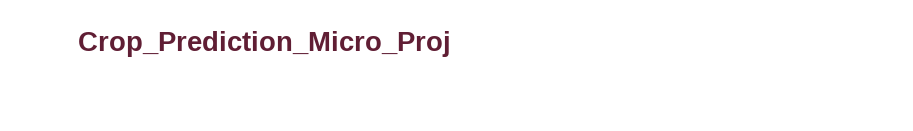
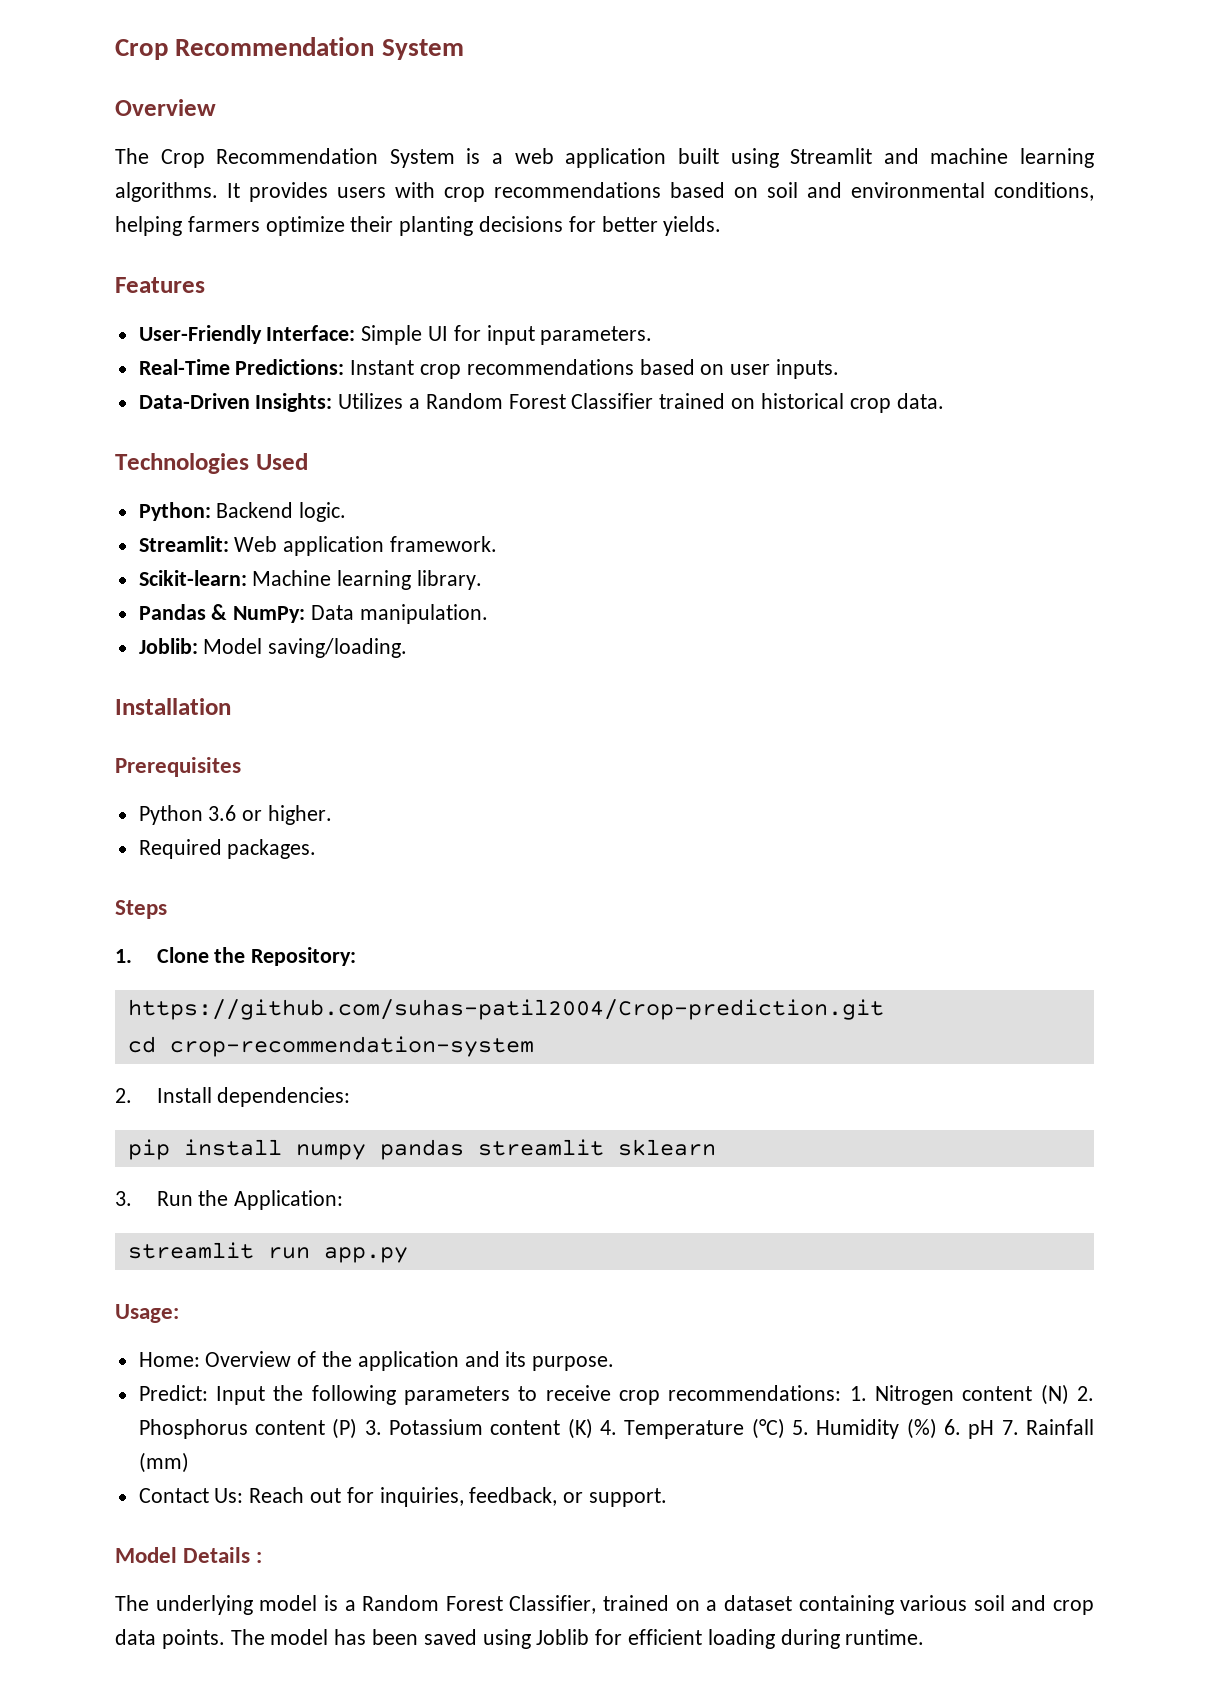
[78,31,451,57] Crop_Prediction_Micro_Proj -> [115,37,464,60] [115,99,216,116] [115,148,1095,168] [115,182,1094,202] [115,216,722,236] [115,277,205,293] [138,325,653,345] [138,359,840,379] [138,393,944,413] [115,453,308,474] [138,502,347,522] [138,536,498,556] [138,570,483,590] [138,604,488,624] [138,638,408,658] [115,698,231,715] [115,757,241,777] [138,805,333,825] [138,839,317,859] [115,900,167,919] [115,947,357,966] [127,999,884,1020] [127,1036,534,1057] [115,1087,351,1107] [127,1139,716,1160] [115,1190,344,1210] [127,1242,408,1263] [115,1304,179,1323] [138,1351,615,1371] [138,1384,1095,1405] [138,1418,1095,1439] [138,1452,189,1473] [138,1487,668,1507] [115,1547,263,1563] [115,1595,1094,1615] [115,1629,925,1649] Crop Recommendation System // Overview // The Crop Recommendation System is a web application built using Streamlit and machine learning algorithms. It provides users with crop recommendations based on soil and environmental conditions, helping farmers optimize their planting decisions for better yields. // Features // User-Friendly Interface: Simple UI for input parameters. // Real-Time Predictions: Instant crop recommendations based on user inputs. // Data-Driven Insights: Utilizes a Random Forest Classifier trained on historical crop data. // Technologies Used // Python: Backend logic. // Streamlit: Web application framework. // Scikit-learn: Machine learning library. // Pandas & NumPy: Data manipulation. // Joblib: Model saving/loading. // Installation // Prerequisites // Python 3.6 or higher. // Required packages. // Steps // 1. Clone the Repository: // https://github.com/suhas-patil2004/Crop-prediction.git // cd crop-recommendation-system // 2. Install dependencies: // pip install numpy pandas streamlit sklearn // 3. Run the Application: // streamlit run app.py // Usage: // Home: Overview of the application and its purpose. // Predict: Input the following parameters to receive crop recommendations: 1. Nitrogen content (N) 2. Phosphorus content (P) 3. Potassium content (K) 4. Temperature (°C) 5. Humidity (%) 6. pH 7. Rainfall (mm) // Contact Us: Reach out for inquiries, feedback, or support. // Model Details : // The underlying model is a Random Forest Classifier, trained on a dataset containing various soil and crop data points. The model has been saved using Joblib for efficient loading during runtime.

